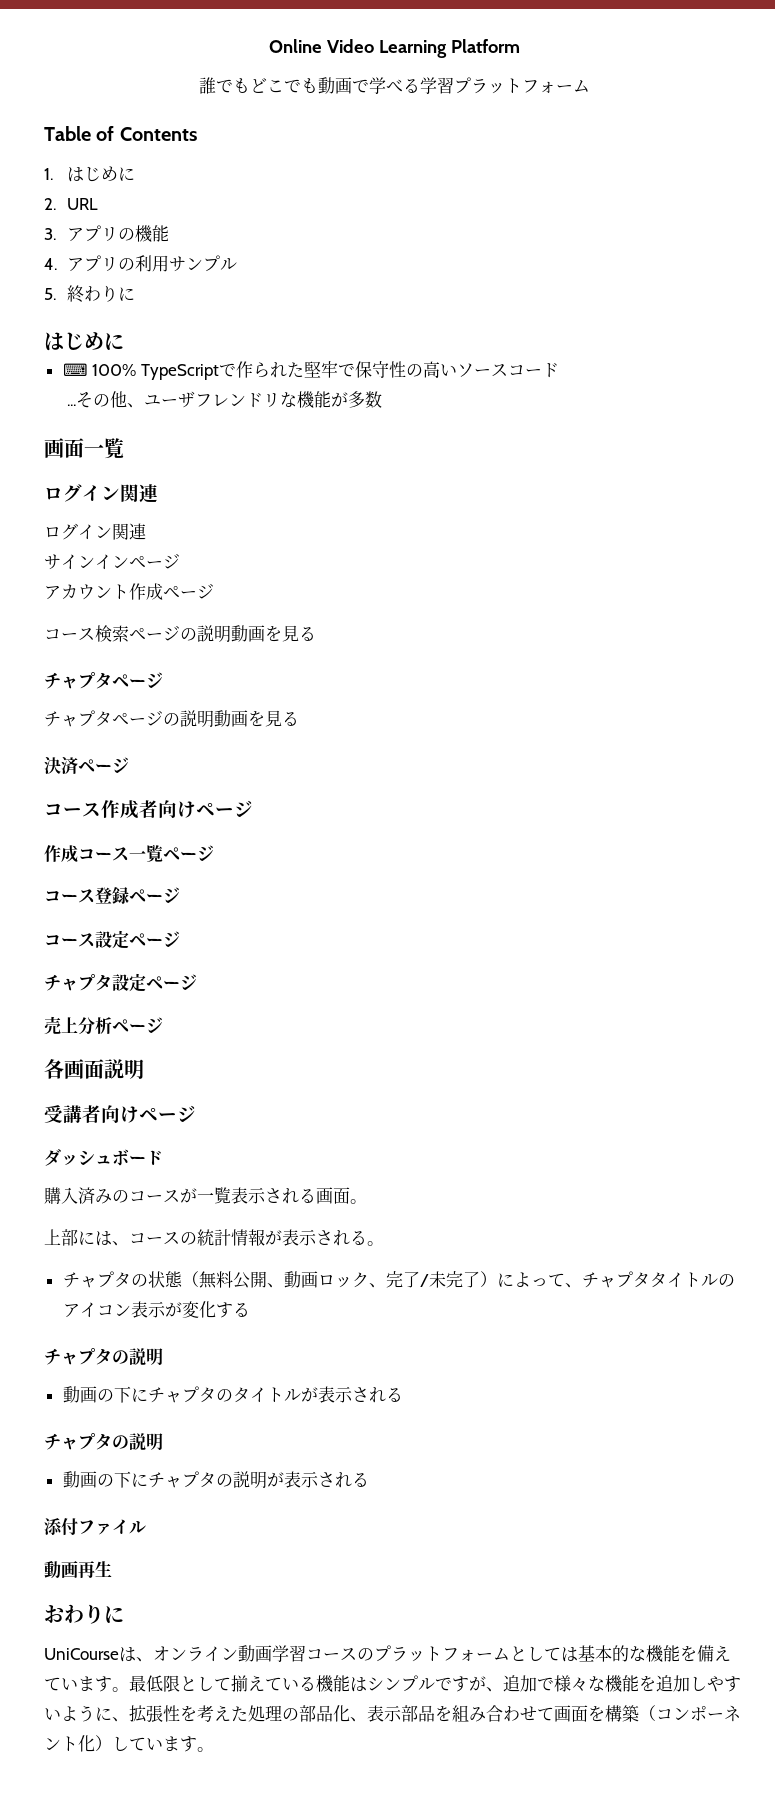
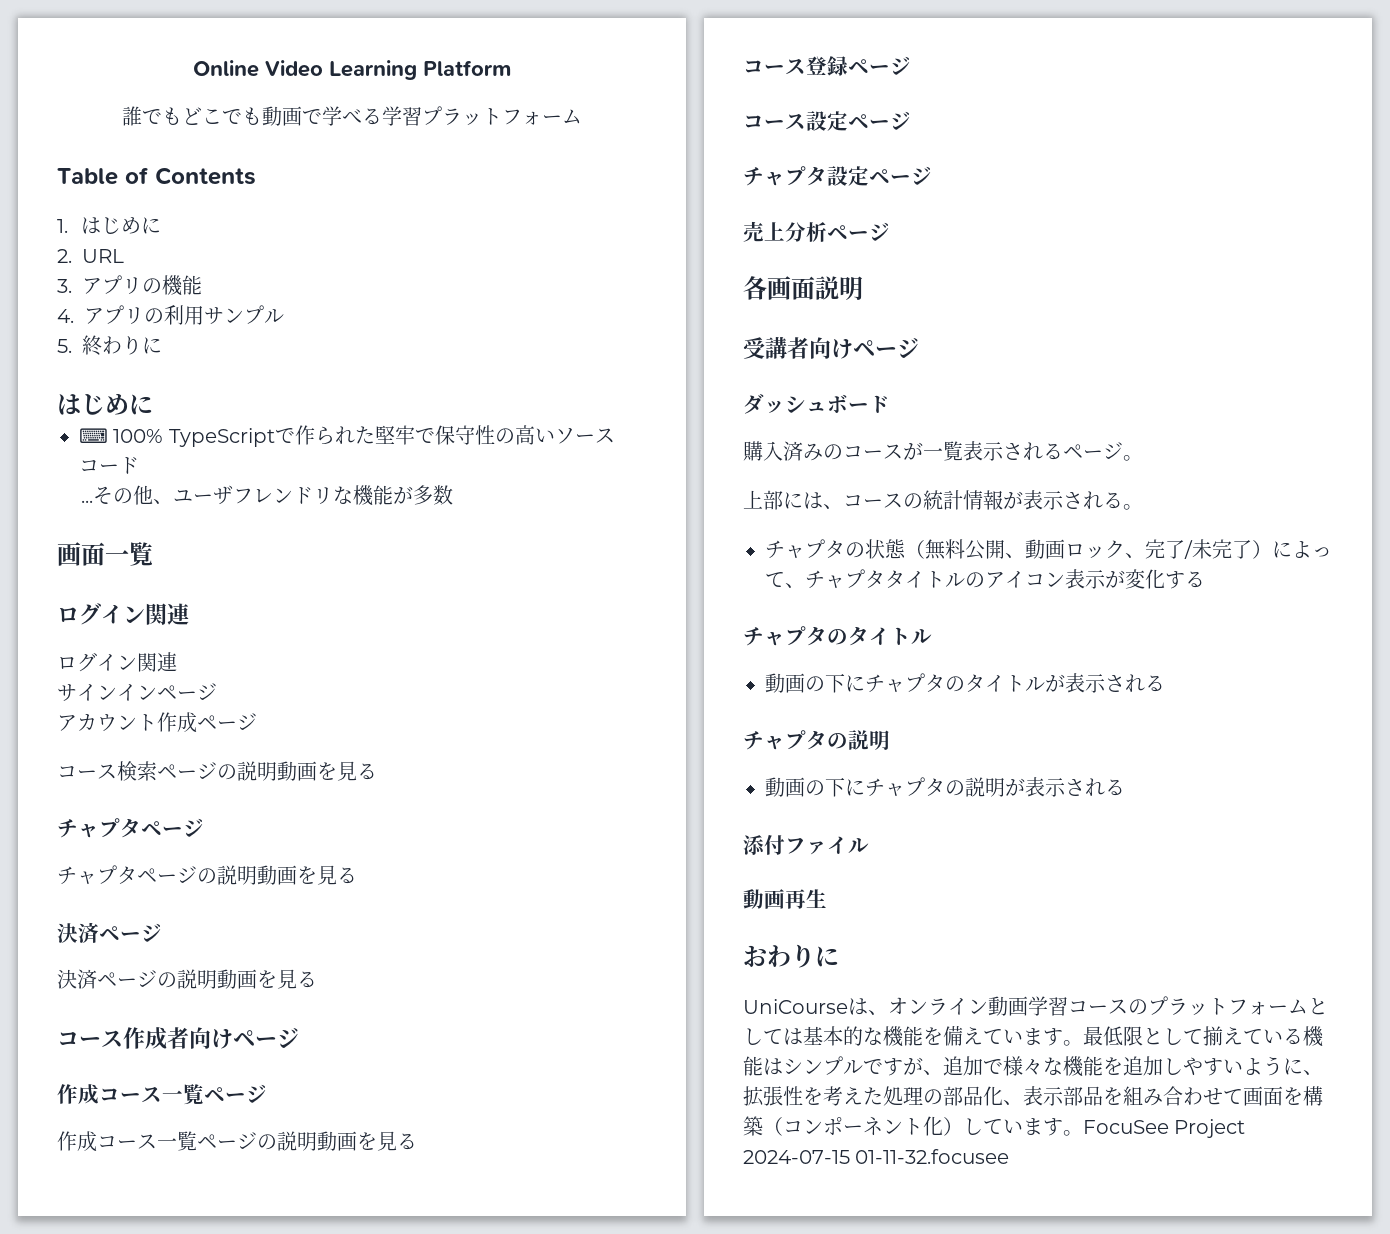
(129, 765) none -> [57,969,317,989] // 決済ページの説明動画を見る
(214, 853) none -> [57,1131,417,1152] // 作成コース一覧ページの説明動画を見る
[316,1187,350,1204] 画面 -> [1063,442,1123,459] ページ
[129,1348,163,1366] 説明 -> [848,626,932,646] タイトル
(214, 1749) none -> [1083,1119,1246,1138] [743,1149,1010,1164] FocuSee Project 2024-07-15 01-11-32.focusee

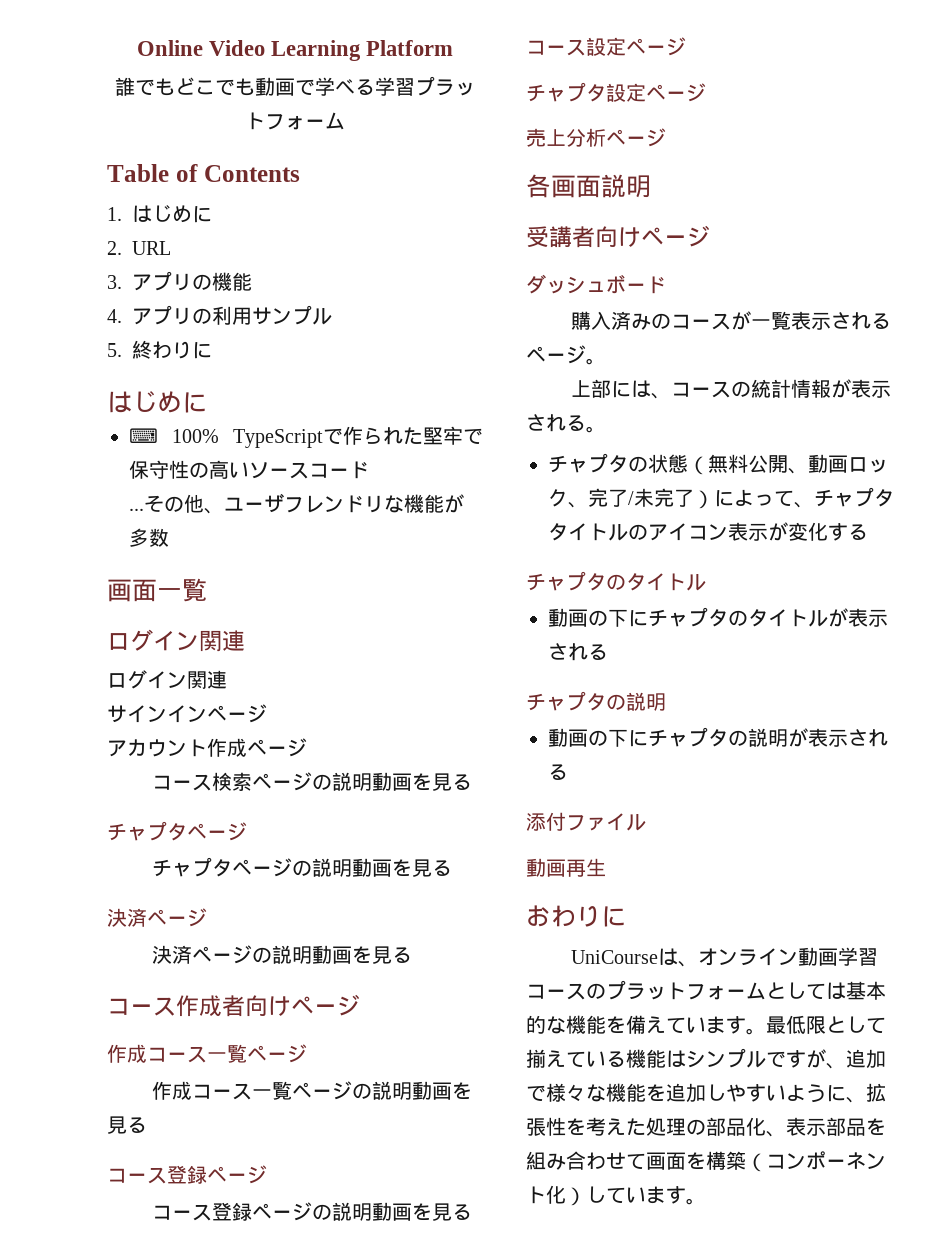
(911, 65) none -> [151,1202,472,1221] // コース登録ページの説明動画を見る
[1083,1119,1246,1138] [743,1149,1010,1164] FocuSee Project 2024-07-15 01-11-32.focusee -> (706, 1201) none

